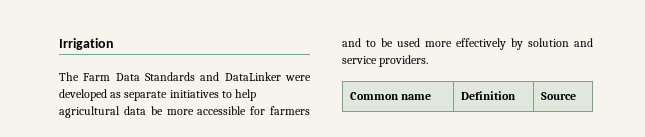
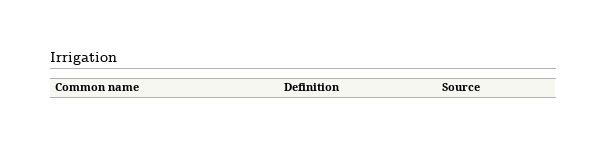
[59,72,311,81] [59,89,257,101] [59,106,310,118] [342,38,593,50] [342,55,429,67] // The Farm Data Standards and DataLinker were developed as separate initiatives to help agricultural data be more accessible for farmers and to be used more effectively by solution and service providers. -> (117, 58) none

